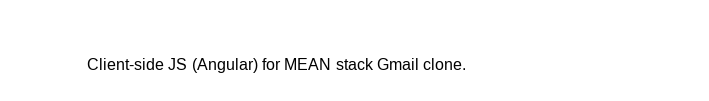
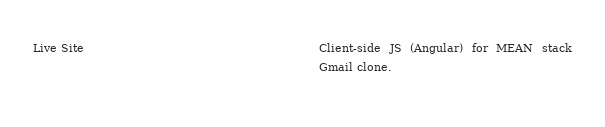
(87, 64) none -> [33,44,84,52] Live Site //

